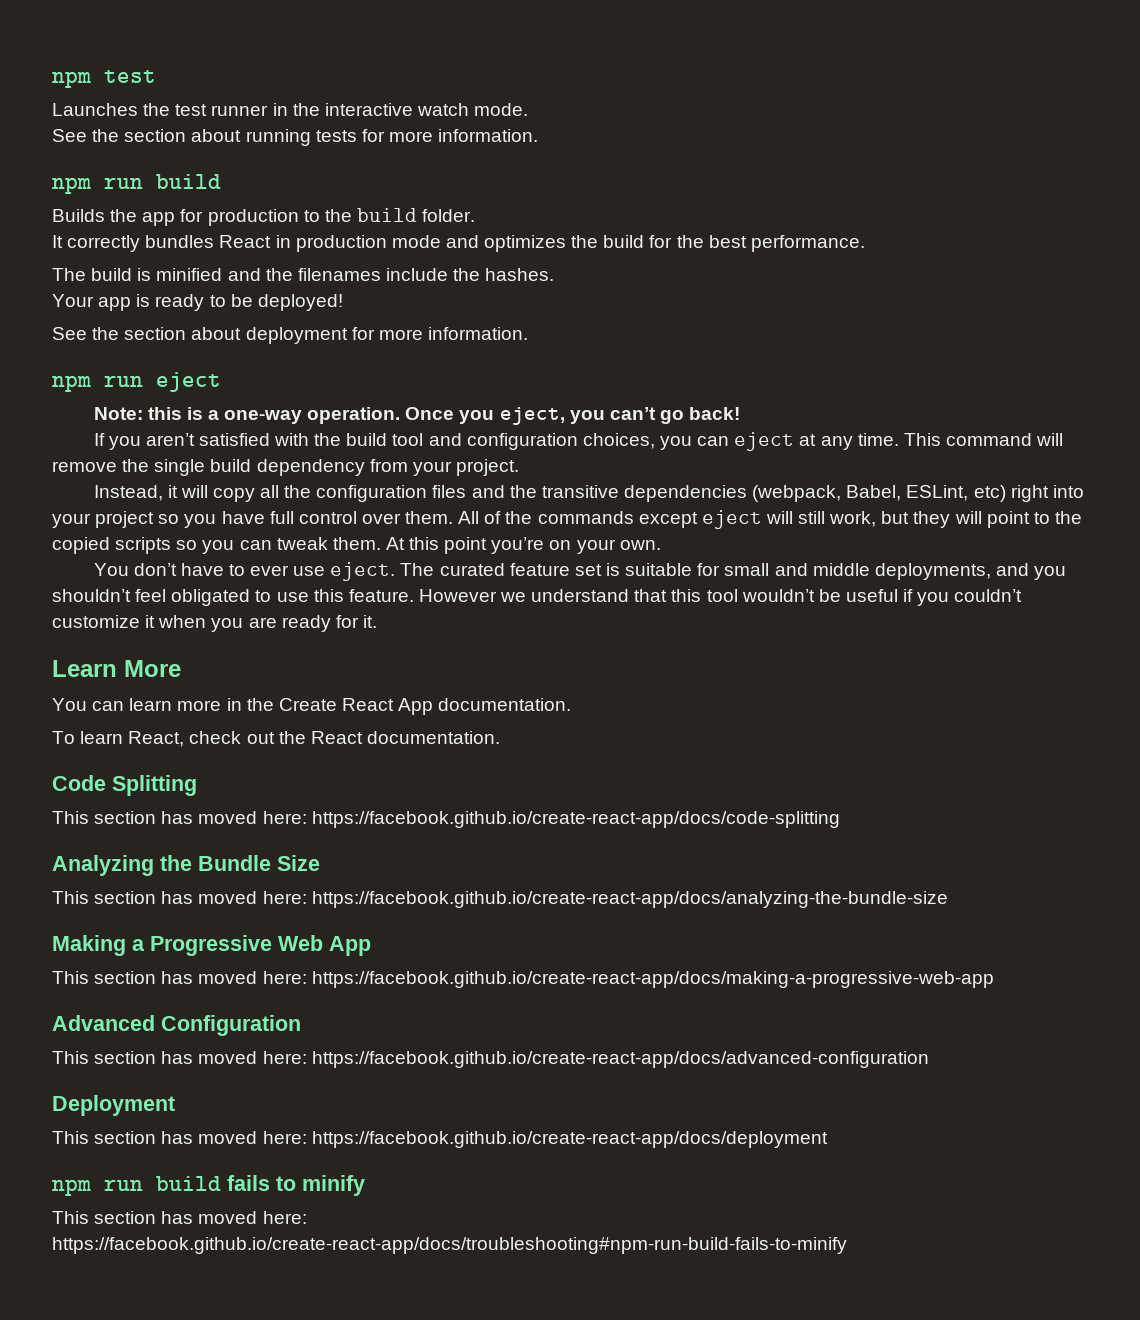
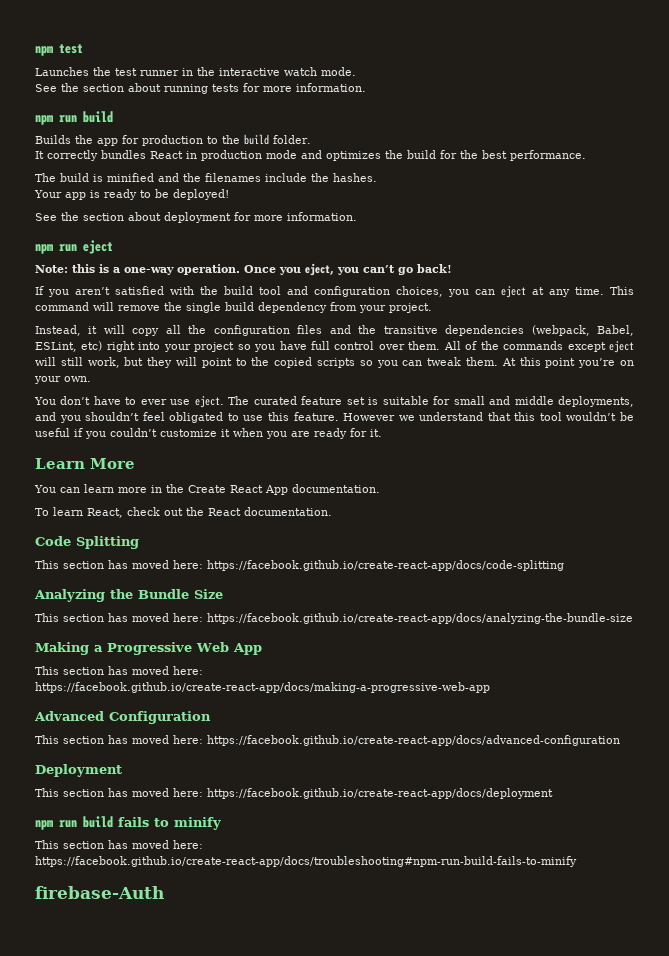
(847, 1245) none -> [35,886,164,899] // firebase-Auth

